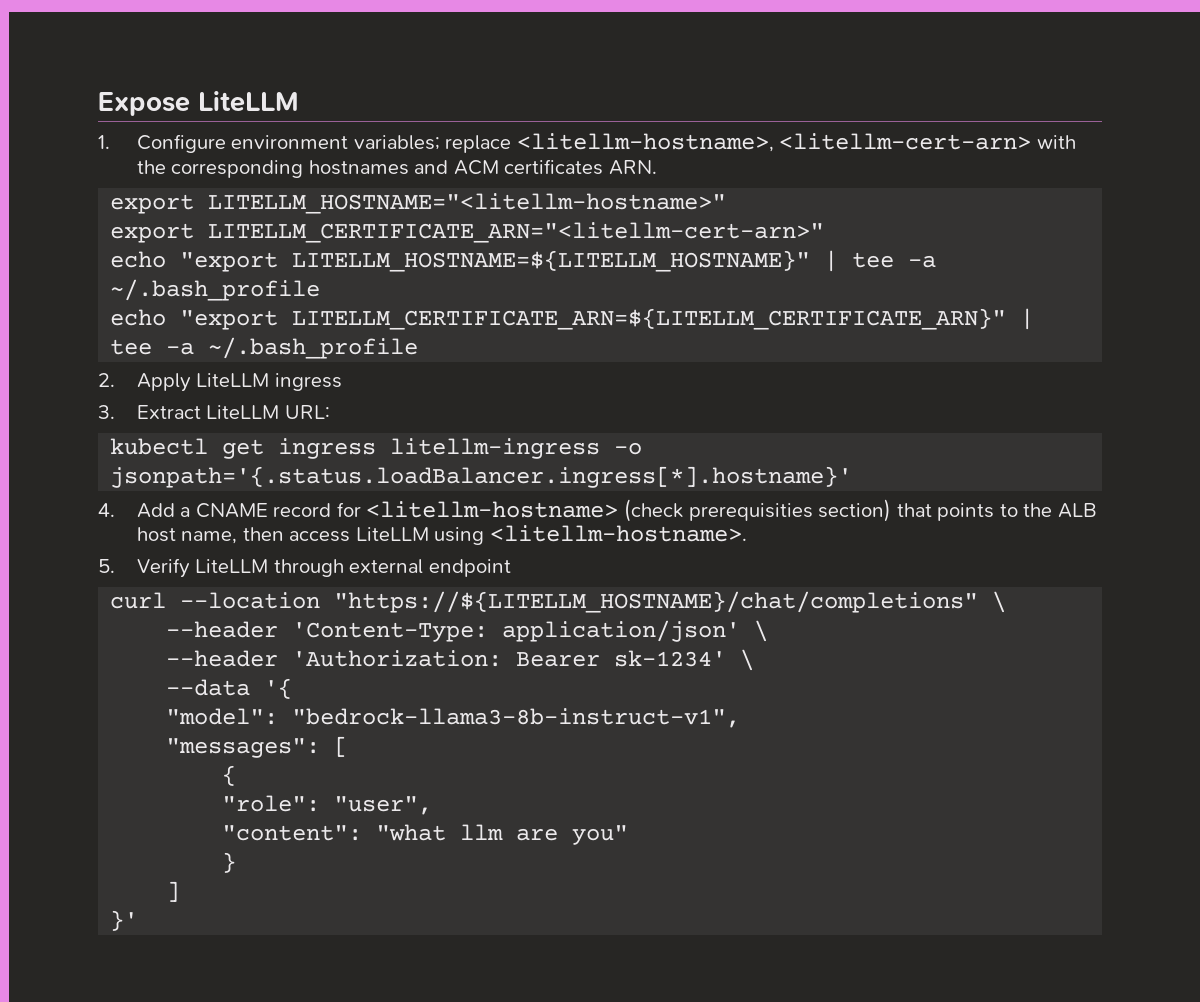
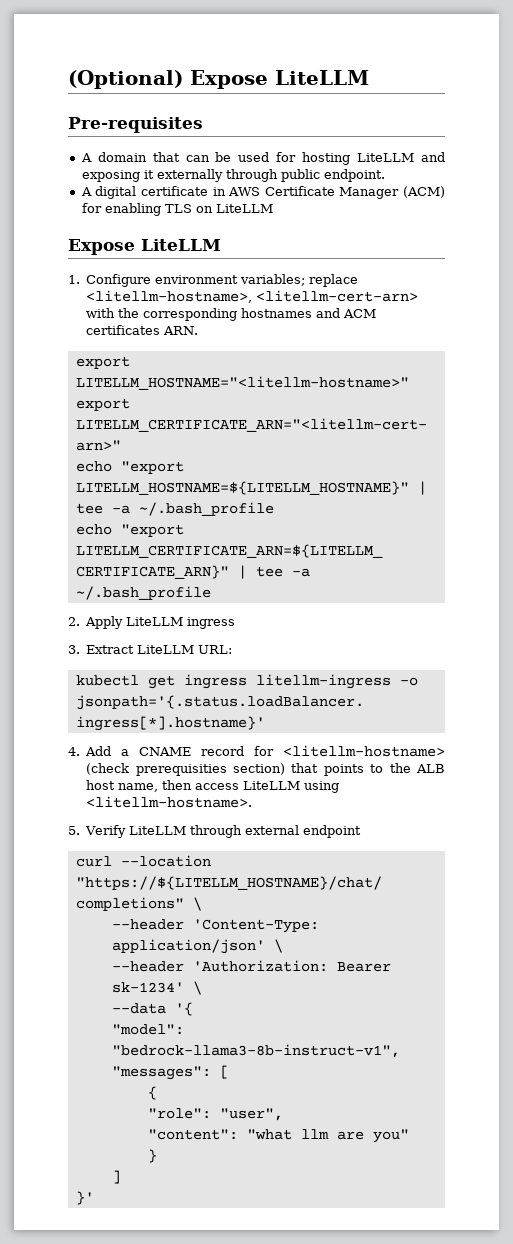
(98, 104) none -> [68,70,369,89] [68,117,203,133] [80,152,445,165] [81,169,385,182] [80,186,445,199] [81,203,273,216] (Optional) Expose LiteLLM // Pre-requisites // A domain that can be used for hosting LiteLLM and exposing it externally through public endpoint. // A digital certificate in AWS Certificate Manager (ACM) for enabling TLS on LiteLLM //

